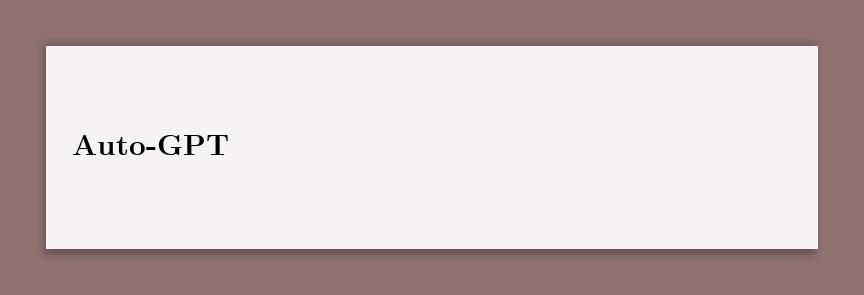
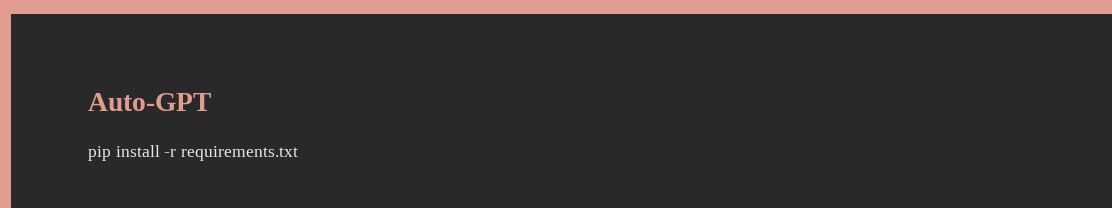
(229, 145) none -> [88,145,299,161] // pip install -r requirements.txt

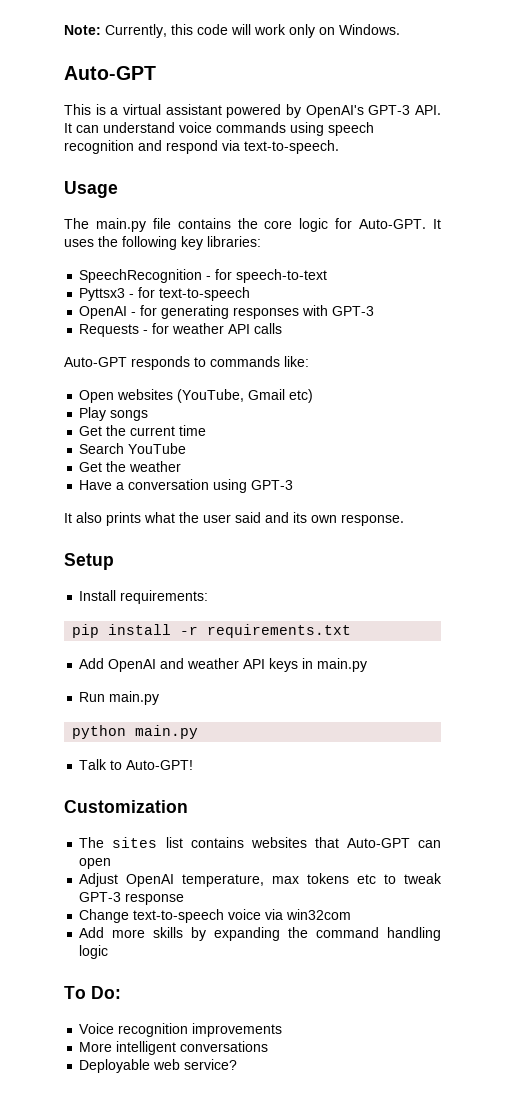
[88,93,211,111] [88,145,299,161] Auto-GPT // pip install -r requirements.txt -> [64,24,400,38] [64,66,156,80] [64,104,441,118] [64,122,374,136] [64,140,339,154] [64,181,118,198] [64,218,442,232] [64,236,261,250] [79,269,328,283] [79,287,251,301] [79,305,375,319] [79,323,283,337] [64,356,309,370] [79,389,314,403] [79,407,149,421] [79,425,207,436] [79,443,187,454] [79,461,182,472] [79,479,294,493] [64,512,404,526] [64,553,114,570] [79,590,209,604] [72,624,352,638] [79,658,368,672] [79,691,160,705] [72,725,199,739] [79,759,194,770] [64,800,188,813] [79,837,441,848] [79,858,112,869] [79,873,442,887] [79,892,185,905] [79,909,352,923] [79,927,442,941] [79,945,109,959] [64,986,121,999] [79,1023,283,1037] [79,1041,269,1055] [79,1059,238,1073] Note: Currently, this code will work only on Windows. // Auto-GPT // This is a virtual assistant powered by OpenAI's GPT-3 API. It can understand voice commands using speech recognition and respond via text-to-speech. // Usage // The main.py file contains the core logic for Auto-GPT. It uses the following key libraries: // SpeechRecognition - for speech-to-text // Pyttsx3 - for text-to-speech // OpenAI - for generating responses with GPT-3 // Requests - for weather API calls // Auto-GPT responds to commands like: // Open websites (YouTube, Gmail etc) // Play songs // Get the current time // Search YouTube // Get the weather // Have a conversation using GPT-3 // It also prints what the user said and its own response. // Setup // Install requirements: // pip install -r requirements.txt // Add OpenAI and weather API keys in main.py // Run main.py // python main.py // Talk to Auto-GPT! // Customization // The sites list contains websites that Auto-GPT can open // Adjust OpenAI temperature, max tokens etc to tweak GPT-3 response // Change text-to-speech voice via win32com // Add more skills by expanding the command handling logic // To Do: // Voice recognition improvements // More intelligent conversations // Deployable web service?

